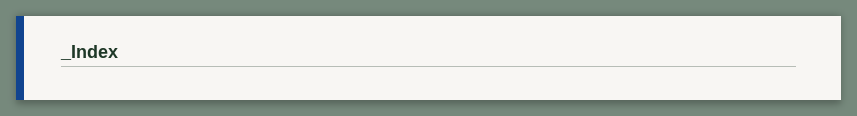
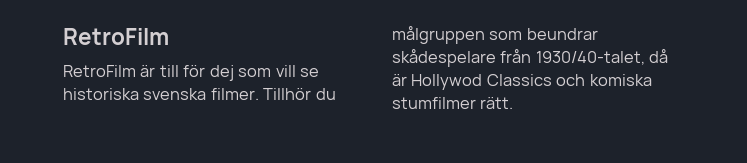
[60,45,118,60] _Index -> [63,28,169,45] [63,65,320,81] [63,88,336,100] [392,26,598,44] [392,49,669,67] [392,74,652,90] [392,97,514,109] RetroFilm // RetroFilm är till för dej som vill se historiska svenska filmer. Tillhör du målgruppen som beundrar skådespelare från 1930/40-talet, då är Hollywod Classics och komiska stumfilmer rätt.

